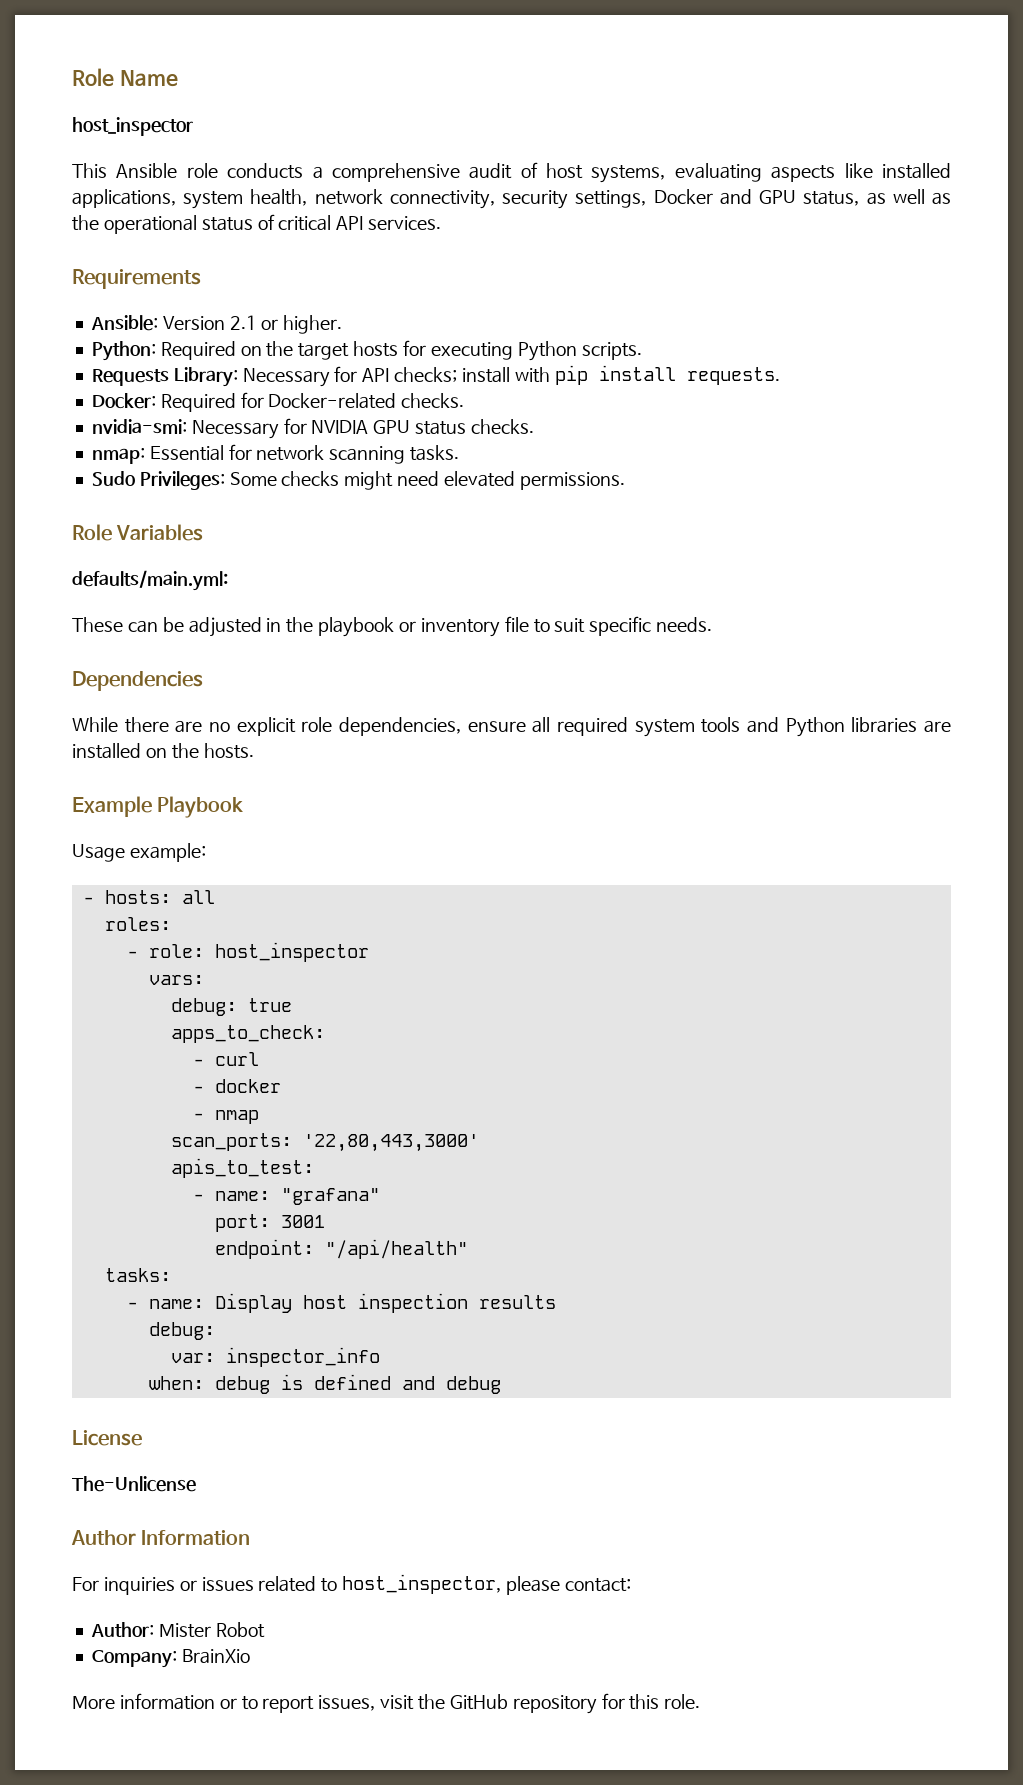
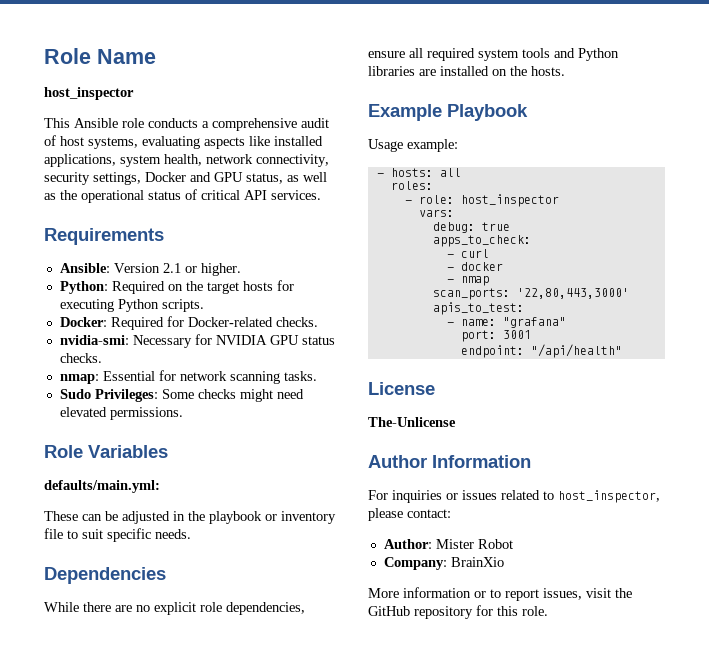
[91,365,780,387] // Requests Library: Necessary for API checks; install with pip install requests. -> (204, 305) none
[104,1268,171,1282] [126,1293,556,1313] [148,1322,215,1340] [170,1347,380,1367] [148,1374,501,1394] // tasks: // - name: Display host inspection results // debug: // var: inspector_info // when: debug is defined and debug -> (622, 351) none

